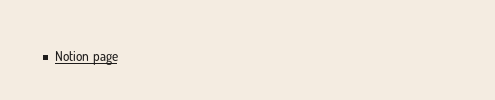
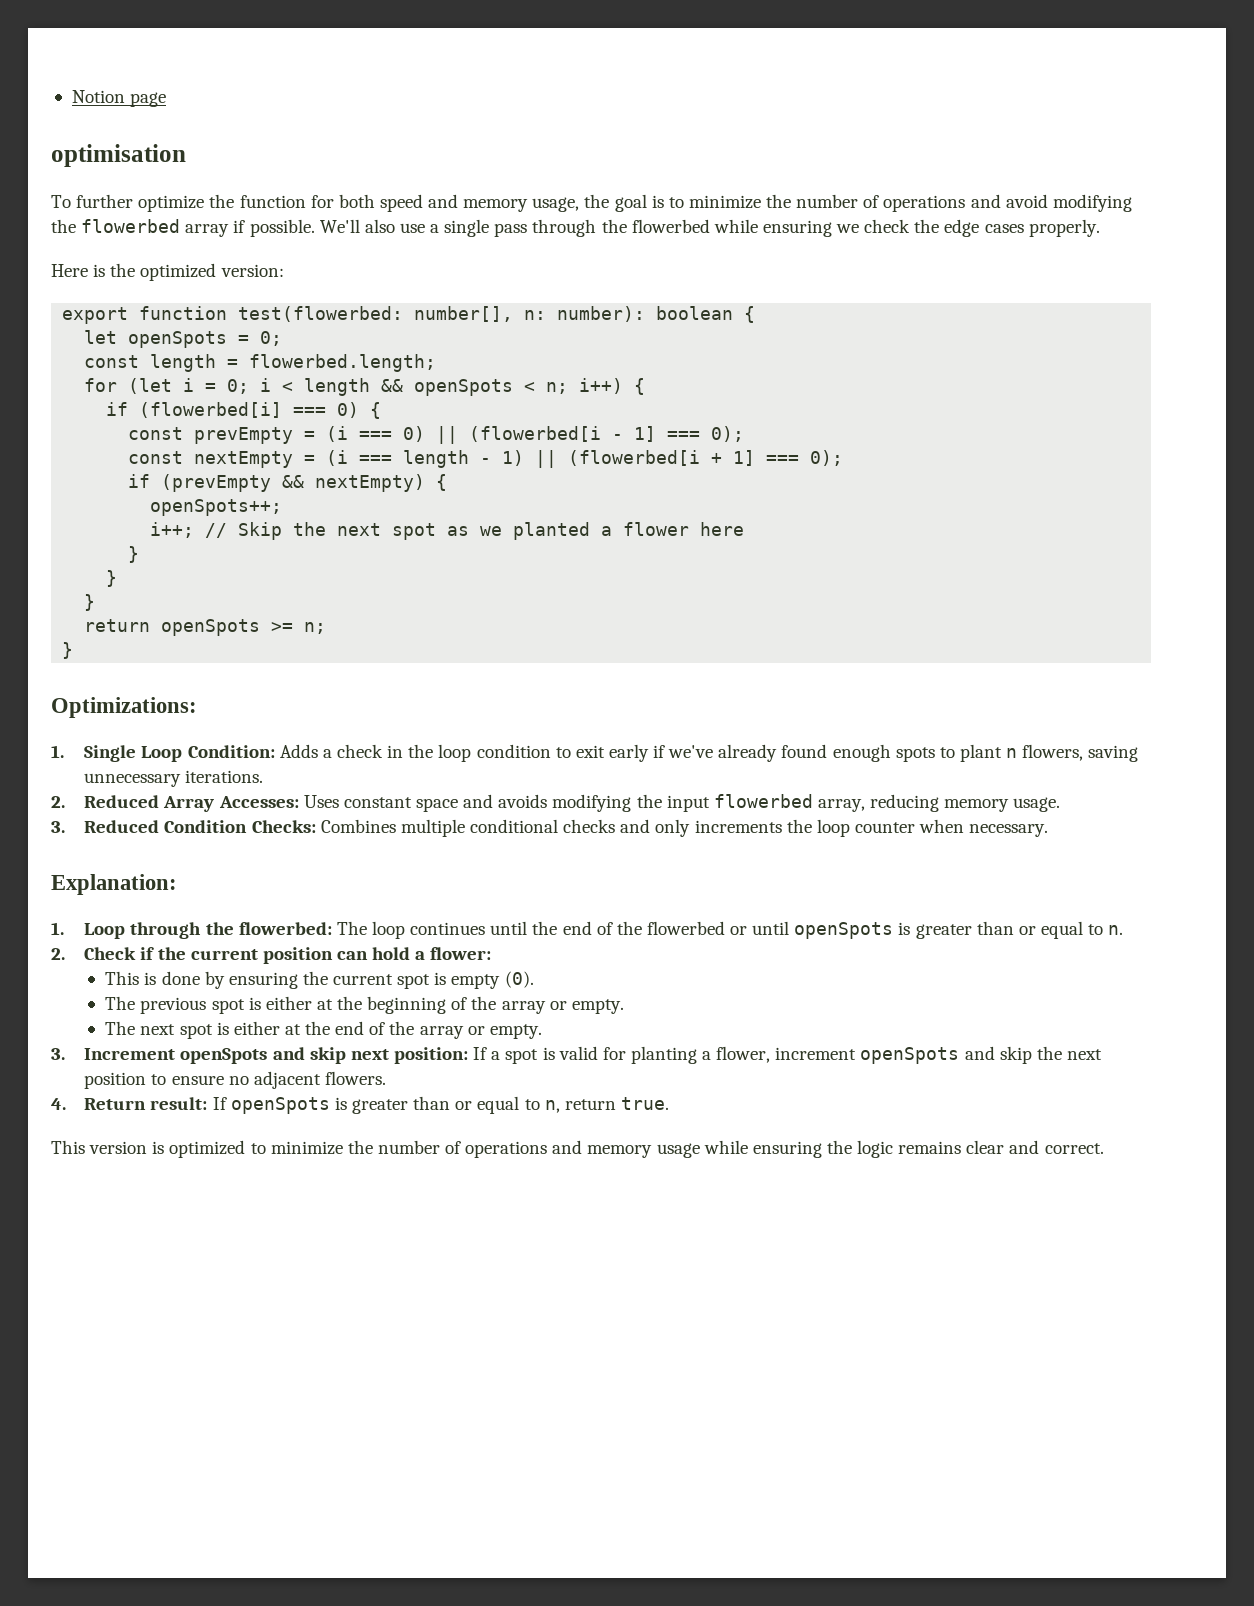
(118, 59) none -> [51,144,186,167] [51,194,1132,212] [51,219,1100,237] [51,263,284,281] [62,306,756,324] [84,330,283,348] [84,354,437,372] [84,378,646,396] [106,402,382,419] [128,426,745,444] [128,450,844,468] [128,474,448,492] [150,499,283,516] [150,522,745,540] [128,546,140,563] [106,570,118,587] [84,594,96,611] [84,619,327,636] [62,642,74,659] [51,697,197,718] [51,744,1139,762] [84,770,264,787] [51,794,1061,812] [51,819,1049,837] [51,874,177,895] [51,921,1124,939] [51,947,492,964] [105,971,534,989] [105,996,624,1014] [105,1021,542,1039] [51,1046,1102,1064] [84,1071,386,1089] [51,1096,669,1114] [51,1140,1104,1158] // optimisation // To further optimize the function for both speed and memory usage, the goal is to minimize the number of operations and avoid modifying the flowerbed array if possible. We'll also use a single pass through the flowerbed while ensuring we check the edge cases properly. // Here is the optimized version: // export function test(flowerbed: number[], n: number): boolean { // let openSpots = 0; // const length = flowerbed.length; // for (let i = 0; i < length && openSpots < n; i++) { // if (flowerbed[i] === 0) { // const prevEmpty = (i === 0) || (flowerbed[i - 1] === 0); // const nextEmpty = (i === length - 1) || (flowerbed[i + 1] === 0); // if (prevEmpty && nextEmpty) { // openSpots++; // i++; // Skip the next spot as we planted a flower here // } // } // } // return openSpots >= n; // } // Optimizations: // 1. Single Loop Condition: Adds a check in the loop condition to exit early if we've already found enough spots to plant n flowers, saving unnecessary iterations. // 2. Reduced Array Accesses: Uses constant space and avoids modifying the input flowerbed array, reducing memory usage. // 3. Reduced Condition Checks: Combines multiple conditional checks and only increments the loop counter when necessary. // Explanation: // 1. Loop through the flowerbed: The loop continues until the end of the flowerbed or until openSpots is greater than or equal to n. // 2. Check if the current position can hold a flower: // This is done by ensuring the current spot is empty (0). // The previous spot is either at the beginning of the array or empty. // The next spot is either at the end of the array or empty. // 3. Increment openSpots and skip next position: If a spot is valid for planting a flower, increment openSpots and skip the next position to ensure no adjacent flowers. // 4. Return result: If openSpots is greater than or equal to n, return true. // This version is optimized to minimize the number of operations and memory usage while ensuring the logic remains clear and correct.

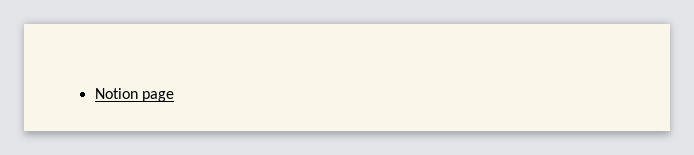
[51,144,186,167] [51,194,1132,212] [51,219,1100,237] [51,263,284,281] [62,306,756,324] [84,330,283,348] [84,354,437,372] [84,378,646,396] [106,402,382,419] [128,426,745,444] [128,450,844,468] [128,474,448,492] [150,499,283,516] [150,522,745,540] [128,546,140,563] [106,570,118,587] [84,594,96,611] [84,619,327,636] [62,642,74,659] [51,697,197,718] [51,744,1139,762] [84,770,264,787] [51,794,1061,812] [51,819,1049,837] [51,874,177,895] [51,921,1124,939] [51,947,492,964] [105,971,534,989] [105,996,624,1014] [105,1021,542,1039] [51,1046,1102,1064] [84,1071,386,1089] [51,1096,669,1114] [51,1140,1104,1158] // optimisation // To further optimize the function for both speed and memory usage, the goal is to minimize the number of operations and avoid modifying the flowerbed array if possible. We'll also use a single pass through the flowerbed while ensuring we check the edge cases properly. // Here is the optimized version: // export function test(flowerbed: number[], n: number): boolean { // let openSpots = 0; // const length = flowerbed.length; // for (let i = 0; i < length && openSpots < n; i++) { // if (flowerbed[i] === 0) { // const prevEmpty = (i === 0) || (flowerbed[i - 1] === 0); // const nextEmpty = (i === length - 1) || (flowerbed[i + 1] === 0); // if (prevEmpty && nextEmpty) { // openSpots++; // i++; // Skip the next spot as we planted a flower here // } // } // } // return openSpots >= n; // } // Optimizations: // 1. Single Loop Condition: Adds a check in the loop condition to exit early if we've already found enough spots to plant n flowers, saving unnecessary iterations. // 2. Reduced Array Accesses: Uses constant space and avoids modifying the input flowerbed array, reducing memory usage. // 3. Reduced Condition Checks: Combines multiple conditional checks and only increments the loop counter when necessary. // Explanation: // 1. Loop through the flowerbed: The loop continues until the end of the flowerbed or until openSpots is greater than or equal to n. // 2. Check if the current position can hold a flower: // This is done by ensuring the current spot is empty (0). // The previous spot is either at the beginning of the array or empty. // The next spot is either at the end of the array or empty. // 3. Increment openSpots and skip next position: If a spot is valid for planting a flower, increment openSpots and skip the next position to ensure no adjacent flowers. // 4. Return result: If openSpots is greater than or equal to n, return true. // This version is optimized to minimize the number of operations and memory usage while ensuring the logic remains clear and correct. -> (174, 96) none

